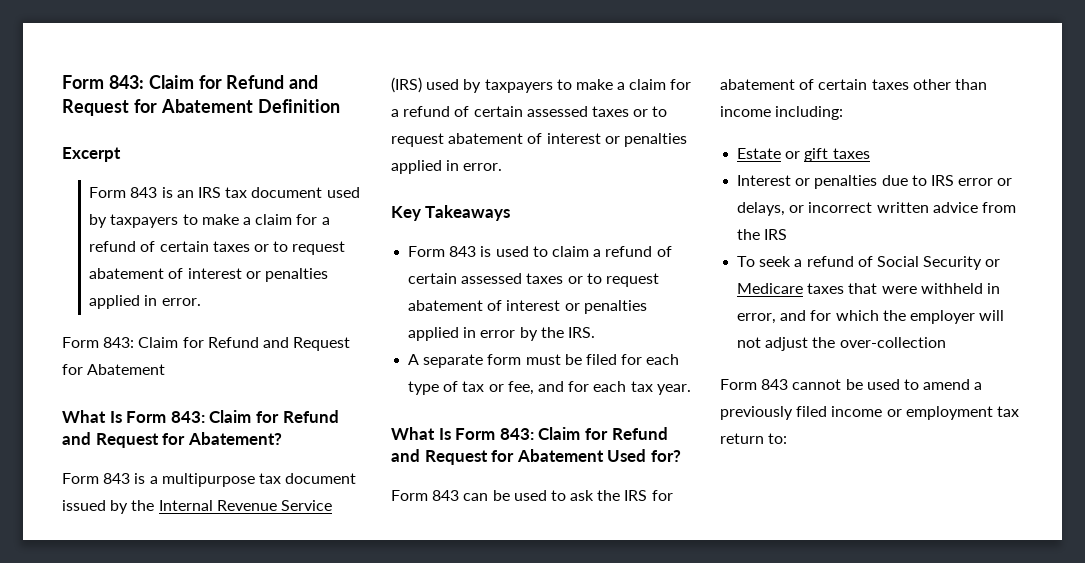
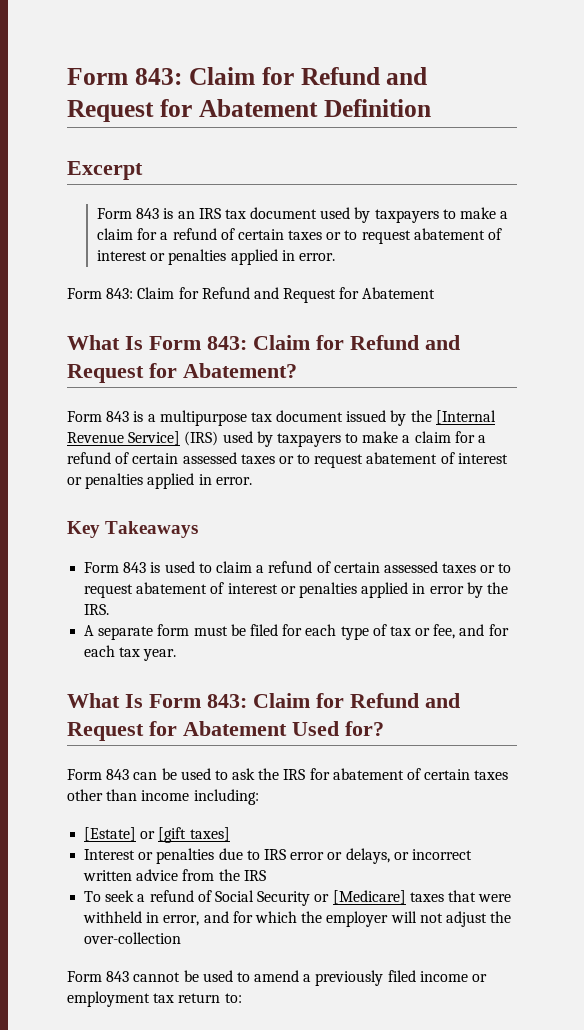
[158,500,332,511] Internal Revenue Service -> [435,410,496,424] [67,431,181,445] [Internal Revenue Service]
[737,148,870,162] Estate or gift taxes -> [84,827,230,843] [Estate] or [gift taxes]
[737,283,804,294] Medicare -> [332,890,406,904] [Medicare]

